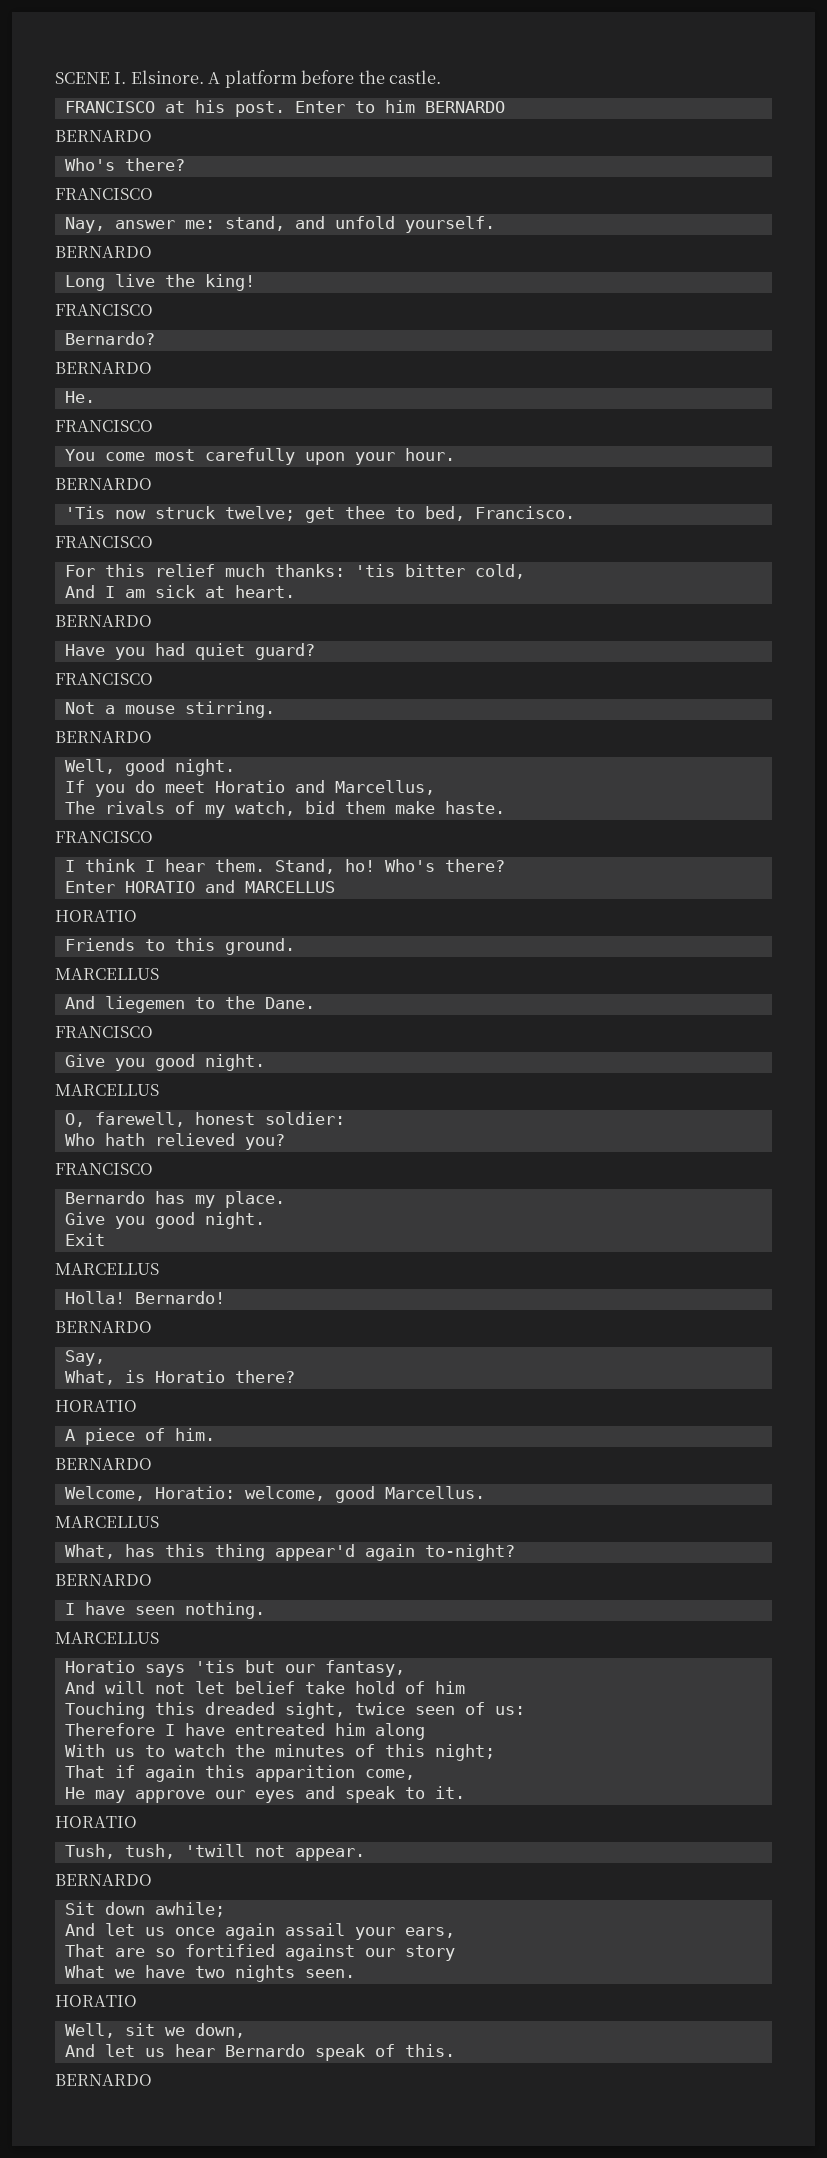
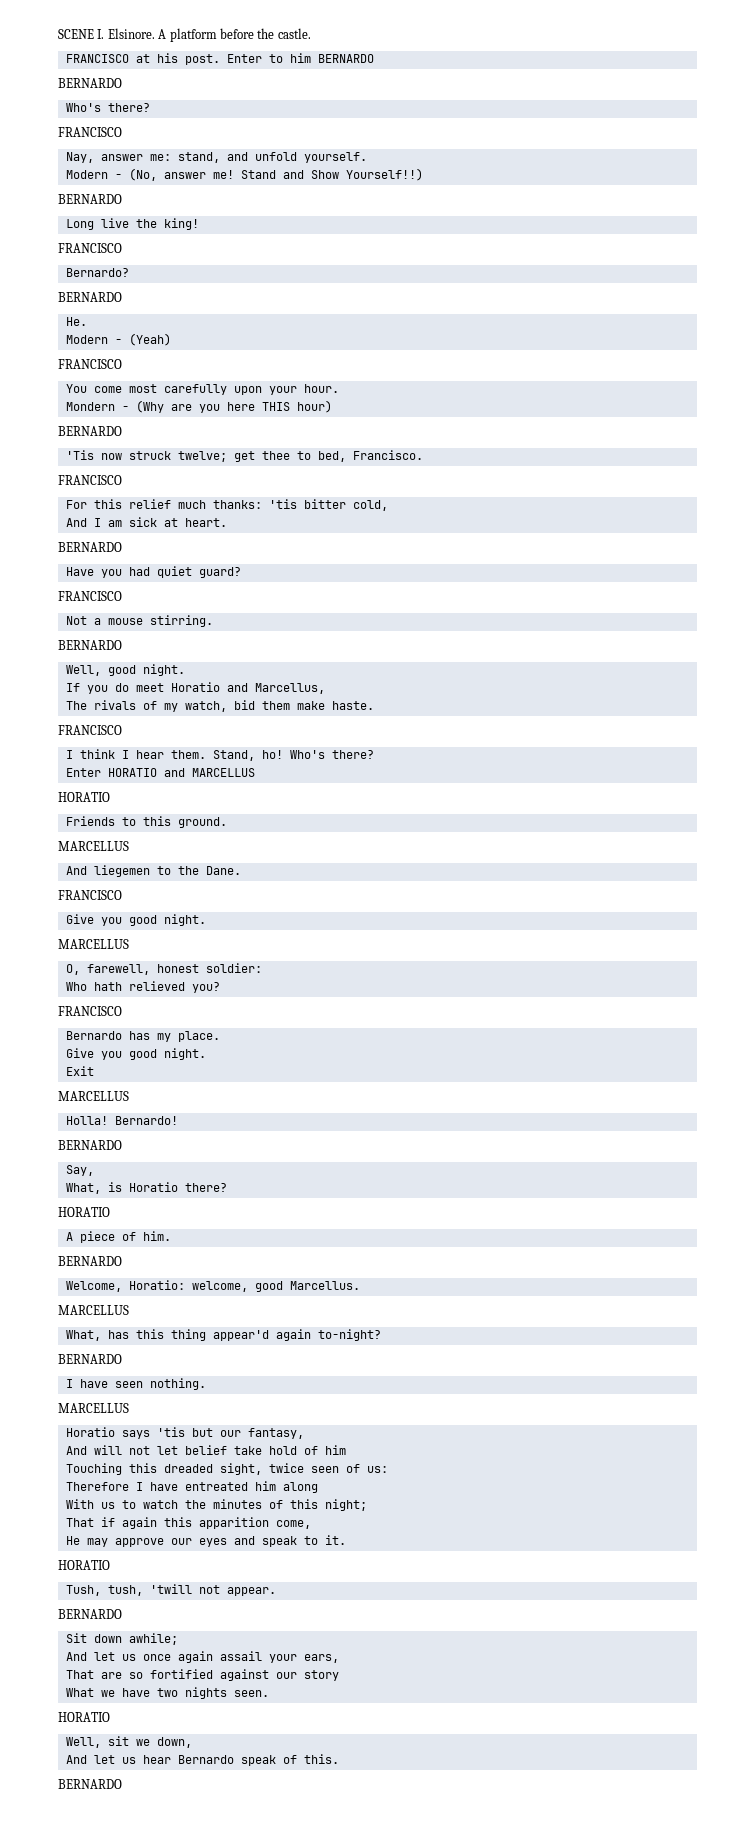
(495, 224) none -> [65,168,423,181] // Modern - (No, answer me! Stand and Show Yourself!!)
(95, 397) none -> [65,333,171,346] // Modern - (Yeah)
(455, 454) none -> [65,400,332,413] // Mondern - (Why are you here THIS hour)

